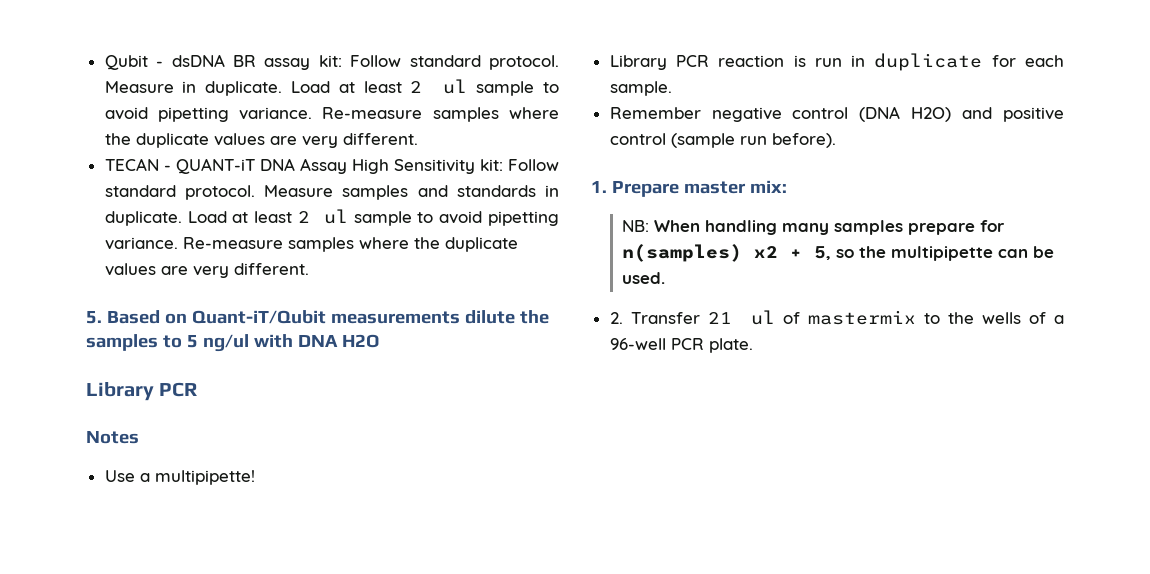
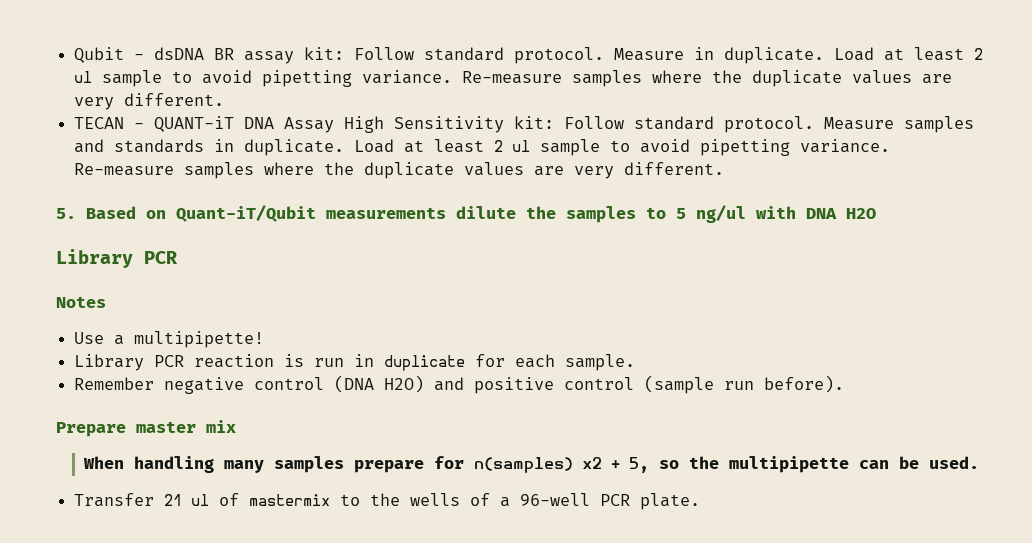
[591,181,607,193] 1. -> (845, 384) none
[749,180,787,193] [622,220,650,232] mix: // NB: -> [206,420,236,433] mix //
[609,312,623,324] 2. -> (979, 462) none

